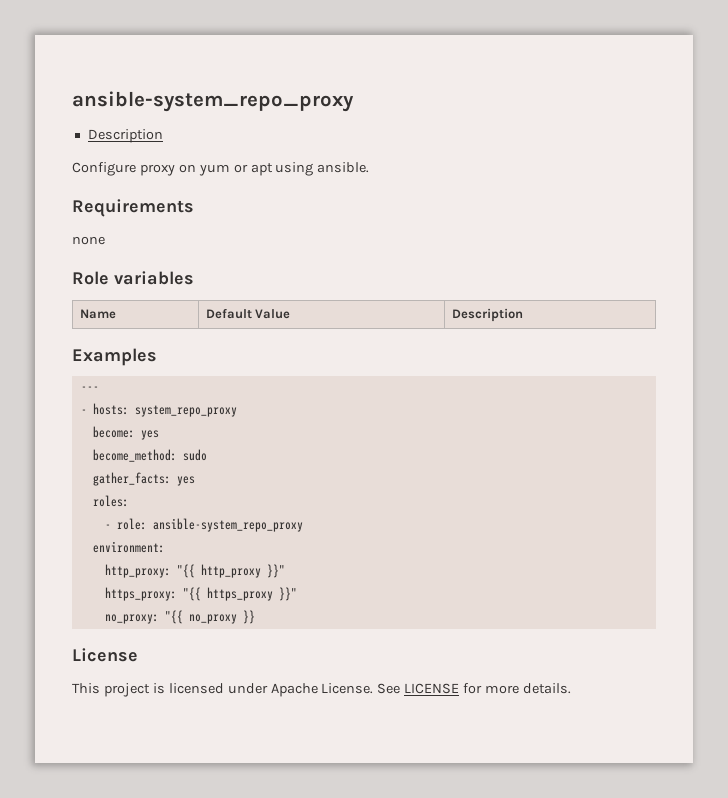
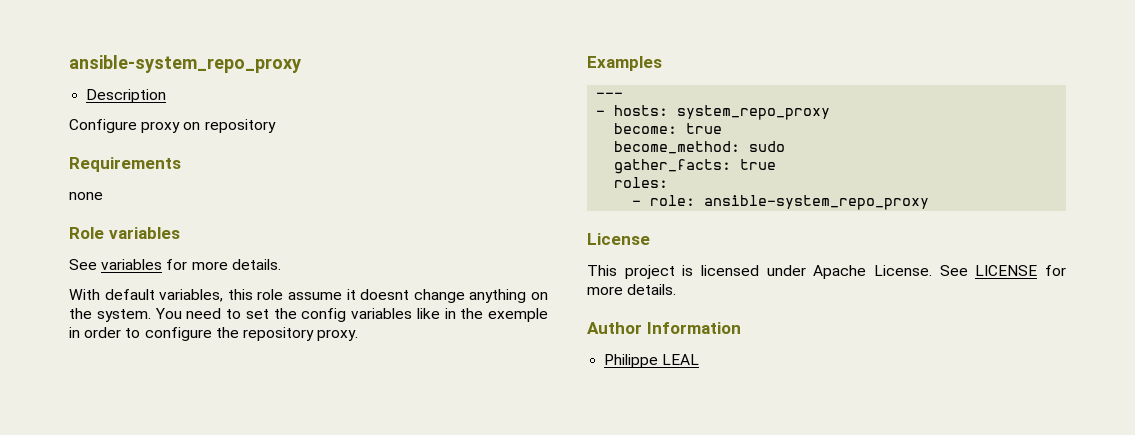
[198,162,370,176] yum or apt using ansible. -> [204,119,276,133] repository
[79,309,116,319] [205,308,291,319] [451,308,523,322] // Name | Default Value | Description -> [69,259,281,270] [69,289,549,303] [69,308,548,322] [69,327,359,341] // See variables for more details. // With default variables, this role assume it doesnt change anything on the system. You need to set the config variables like in the exemple in order to configure the repository proxy.
[140,430,159,440] yes -> [686,123,723,134] true
[176,476,195,486] yes -> [740,159,777,170] true
[92,541,165,553] [104,564,285,578] [104,587,297,601] [104,610,255,624] // environment: // http_proxy: "{{ http_proxy }}" // https_proxy: "{{ https_proxy }}" // no_proxy: "{{ no_proxy }} -> (930, 202) none
(572, 688) none -> [587,322,741,334] [604,354,700,368] // Author Information // Philippe LEAL

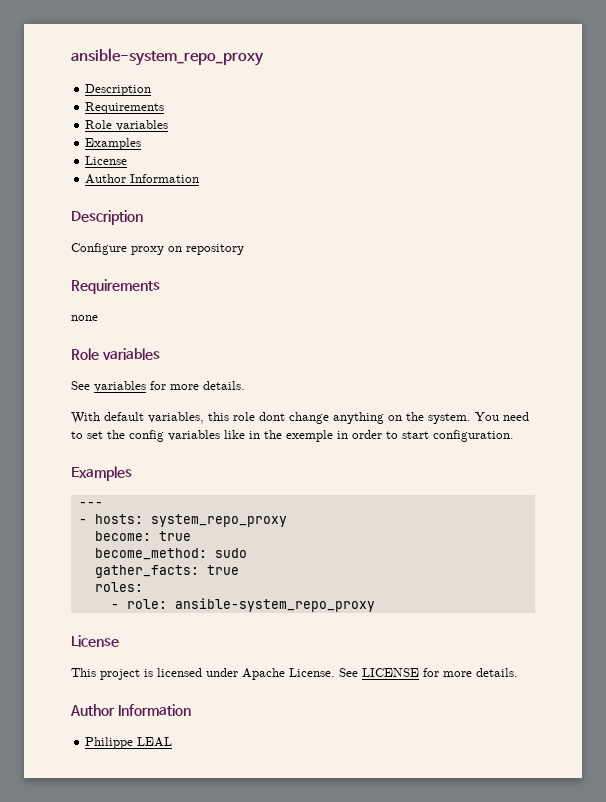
(167, 96) none -> [85,102,165,114] [85,120,169,131] [85,138,142,150] [85,156,128,165] [85,174,200,184] [71,210,143,225] // Requirements // Role variables // Examples // License // Author Information // Description
[288,289,410,300] assume it doesnt -> [259,412,285,421] dont
[144,327,359,341] configure the repository proxy. -> [402,430,514,442] start configuration.

